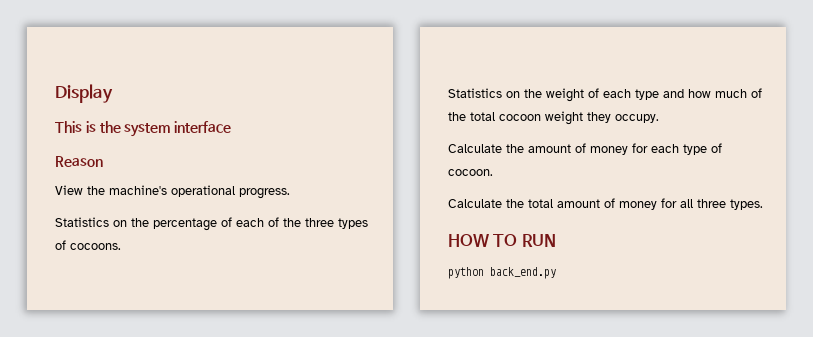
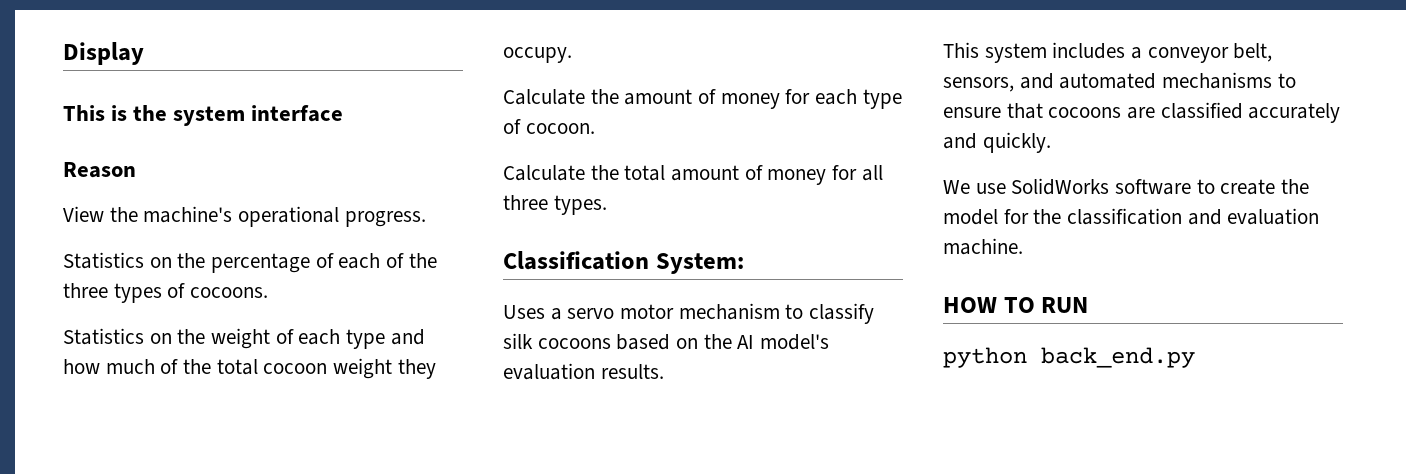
(763, 204) none -> [503,251,744,274] [503,303,875,324] [503,333,830,350] [503,363,664,380] [943,42,1273,63] [943,72,1296,92] [943,102,1341,123] [943,132,1051,153] [943,178,1310,195] [943,208,1320,225] [943,238,1023,255] // Classification System: // Uses a servo motor mechanism to classify silk cocoons based on the AI model's evaluation results. // This system includes a conveyor belt, sensors, and automated mechanisms to ensure that cocoons are classified accurately and quickly. // We use SolidWorks software to create the model for the classification and evaluation machine.

